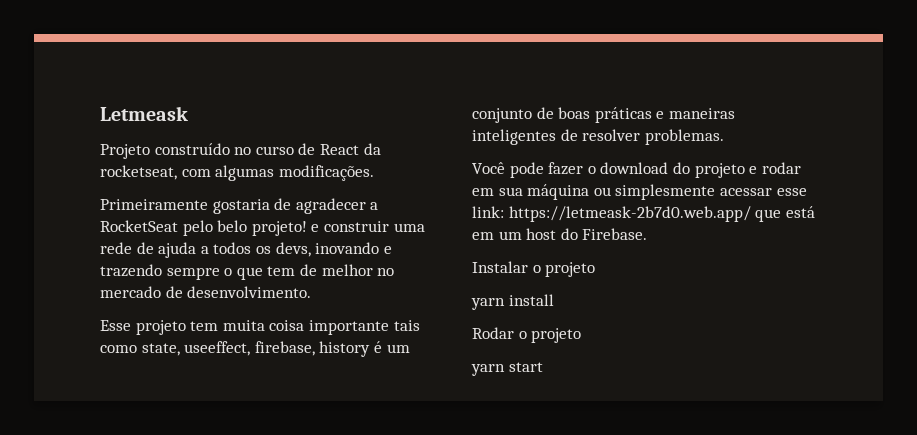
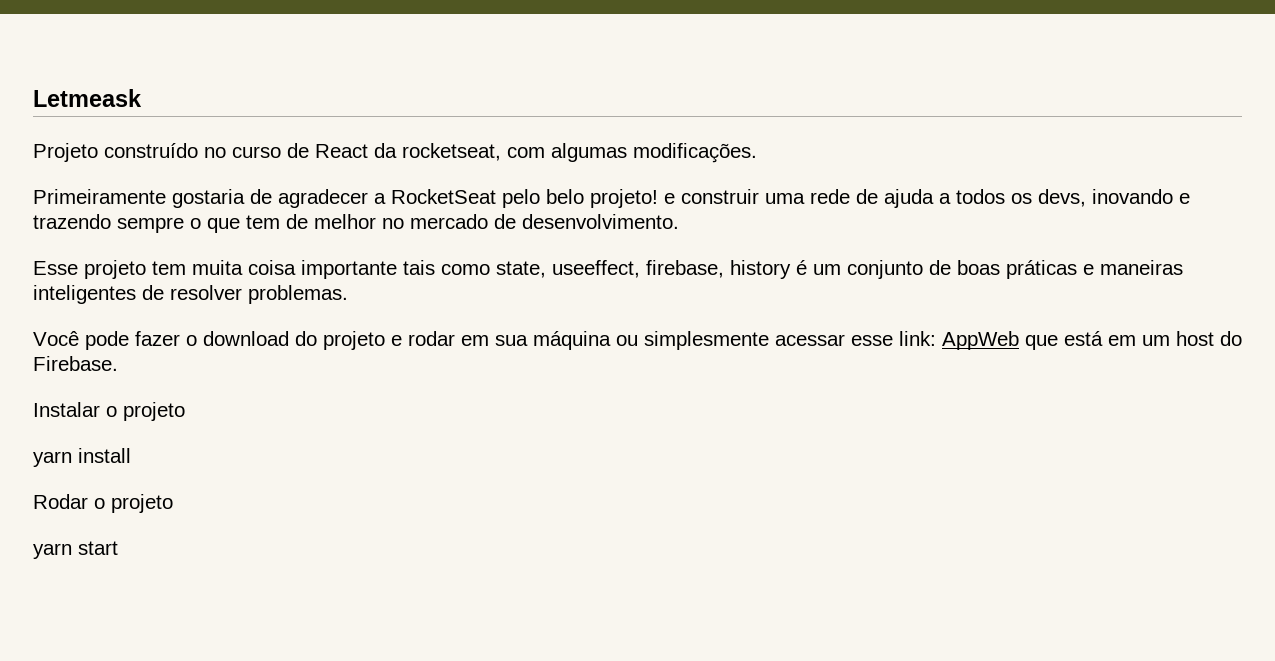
[508,206,751,222] https://letmeask-2b7d0.web.app/ -> [942,331,1019,350] AppWeb

